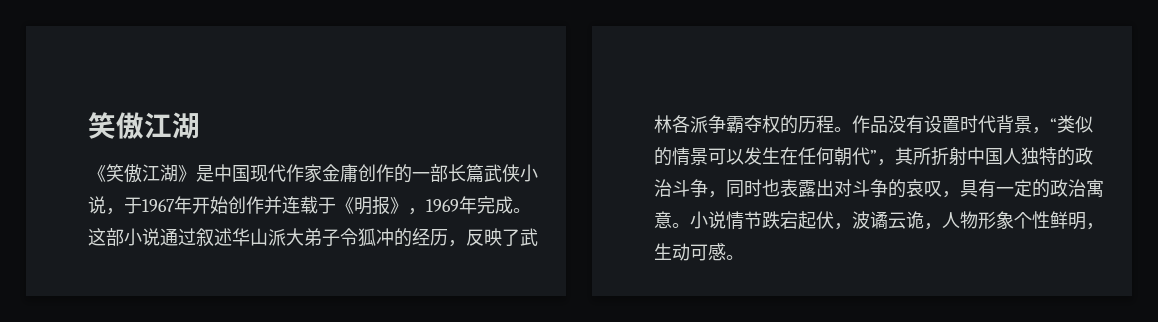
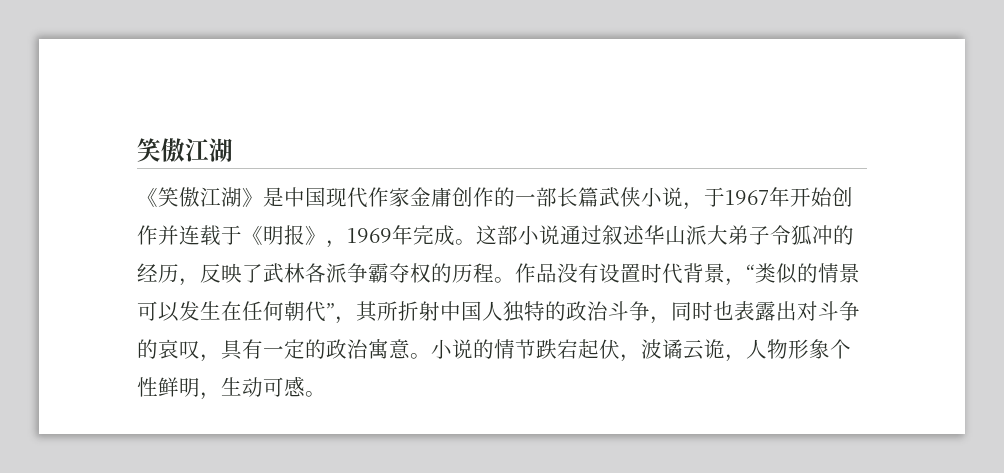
(726, 220) none -> [473,339,494,359] 的

